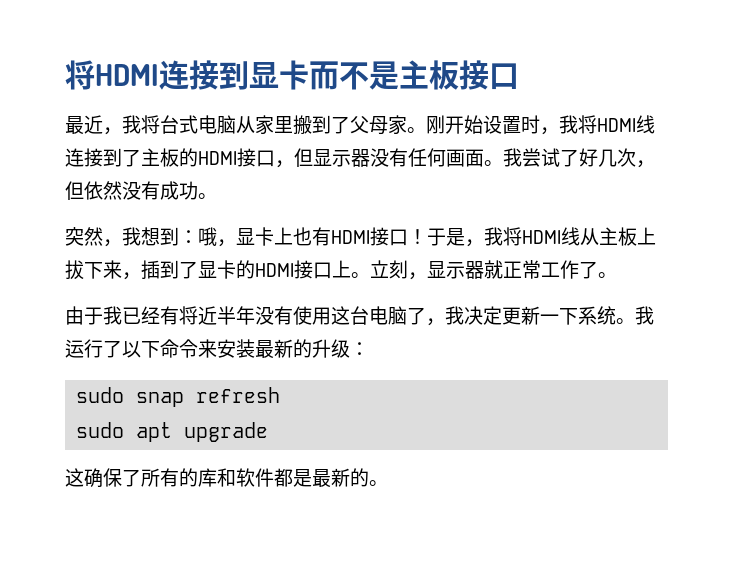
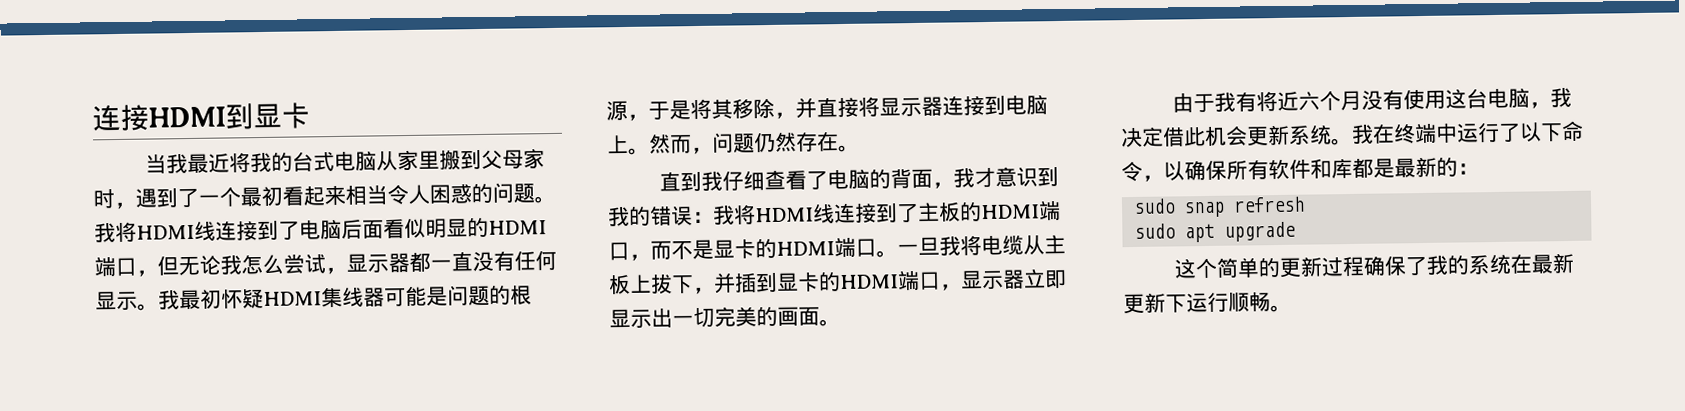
[65,60,519,90] [65,115,160,135] 将HDMI连接到显卡而不是主板接口 // 最近，我将 -> [92,102,310,132] [145,151,294,174] 连接HDMI到显卡 // 当我最近将我的
[331,115,559,135] 了父母家。刚开始设置时， -> [481,148,546,169] [93,182,556,210] [94,217,547,243] [94,250,557,277] [95,285,532,311] [606,94,1048,121] [607,131,860,155] [659,166,1060,192] [607,205,714,227] 父母家时，遇到了一个最初看起来相当令人困惑的问题。我将HDMI线连接到了电脑后面看似明显的HDMI端口，但无论我怎么尝试，显示器都一直没有任何显示。我最初怀疑HDMI集线器可能是问题的根源，于是将其移除，并直接将显示器连接到电脑上。然而，问题仍然存在。 // 直到我仔细查看了电脑的背面，我才意识到我的错误：
[237,148,655,168] [65,181,217,200] [65,227,656,247] [65,260,598,280] 接口，但显示器没有任何画面。我尝试了好几次，但依然没有成功。 // 突然，我想到：哦，显卡上也有HDMI接口！于是，我将HDMI线从主板上拔下来，插到了显卡的HDMI接口上。立刻，显示器就正常工作了 -> [1038,201,1061,221] [608,234,1066,261] [608,268,1067,295] [609,306,820,329] 端口，而不是显卡的HDMI端口。一旦我将电缆从主板上拔下，并插到显卡的HDMI端口，显示器立即显示出一切完美的画面
[122,306,255,325] 已经有将近半年 -> [1235,90,1363,112] 有将近六个月
[407,307,426,325] 了 -> (1531, 97) none
[502,306,654,325] [65,339,350,358] 更新一下系统。我运行了以下命令来安装最新的升级 -> [1162,120,1584,147] [1121,156,1458,183] 借此机会更新系统。我在终端中运行了以下命令，以确保所有软件和库都是最新的
[84,468,369,488] 确保了所有的库和软件都是最新的 -> [1195,252,1575,279] [1123,291,1271,315] 个简单的更新过程确保了我的系统在最新更新下运行顺畅

